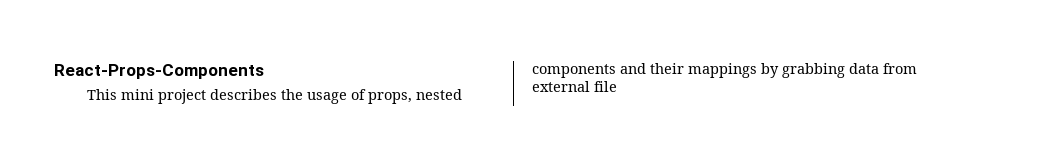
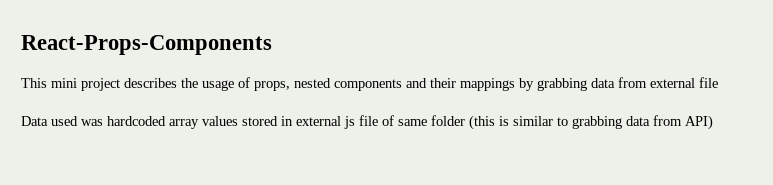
(617, 86) none -> [21,115,713,130] // Data used was hardcoded array values stored in external js file of same folder (this is similar to grabbing data from API)

